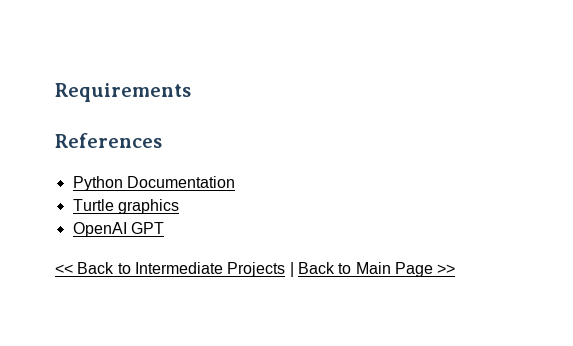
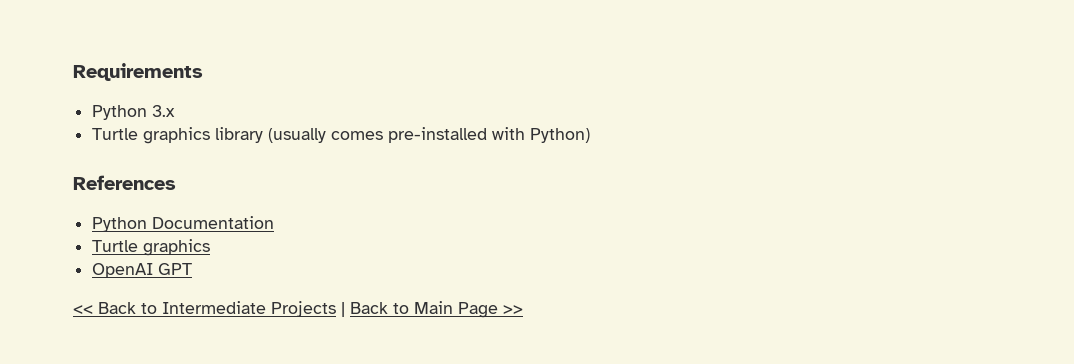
(191, 92) none -> [92,105,176,120] [92,127,591,144] // Python 3.x // Turtle graphics library (usually comes pre-installed with Python)

